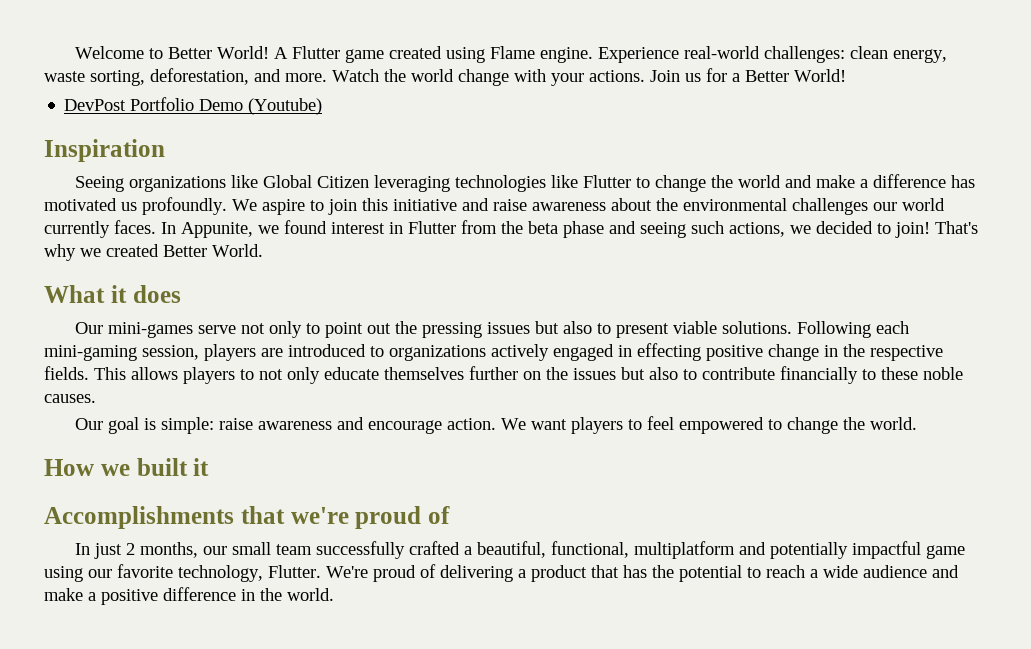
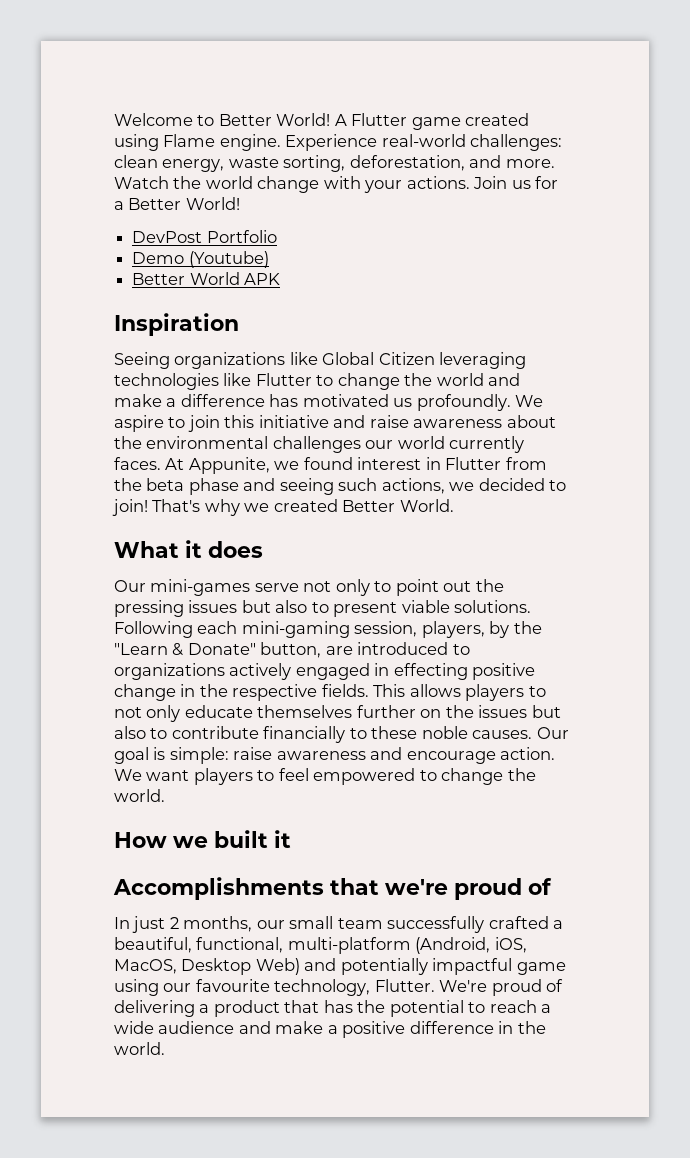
(195, 104) none -> (277, 236) //
(323, 106) none -> [132,272,281,285] // Better World APK
[161,222,176,234] In -> [165,458,185,470] At
[204,344,256,361] players -> [421,621,542,638] [114,642,322,658] players, by the "Learn & Donate" button,
(96, 398) // -> (533, 734) none
[633,541,735,559] multiplatform -> [287,937,527,954] [114,958,300,975] multi-platform (Android, iOS, MacOS, Desktop Web)
[117,564,173,578] favorite -> [195,979,270,992] favourite

